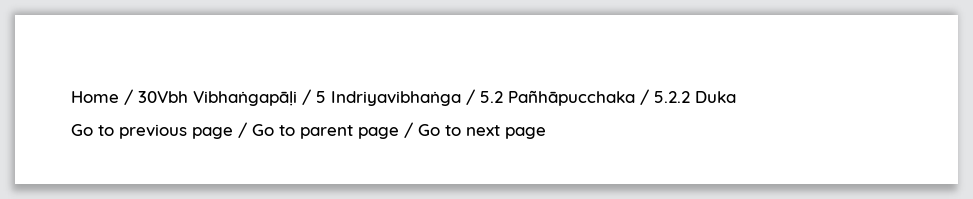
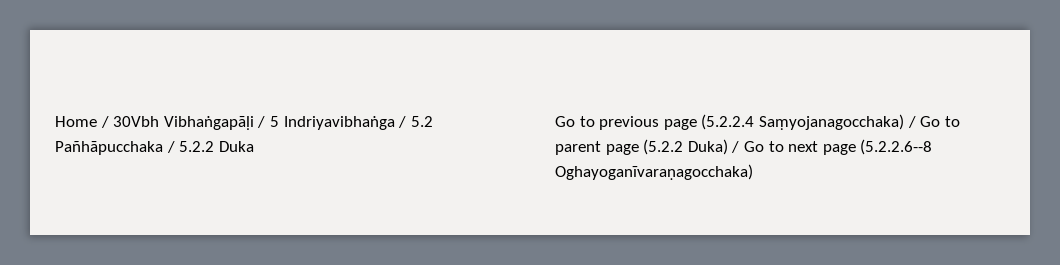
(233, 133) none -> [701,114,904,130] (5.2.2.4 Saṃyojanagocchaka)
(399, 133) none -> [643,139,728,155] (5.2.2 Duka)
(546, 133) none -> [860,139,933,155] [555,164,753,180] (5.2.2.6--8 Oghayoganīvaraṇagocchaka)

